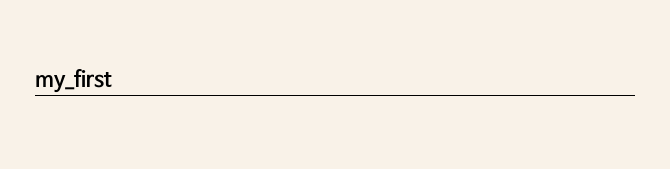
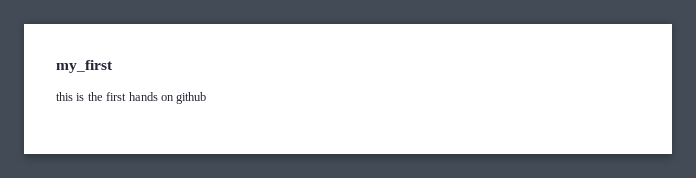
(112, 81) none -> [56,92,207,104] // this is the first hands on github

